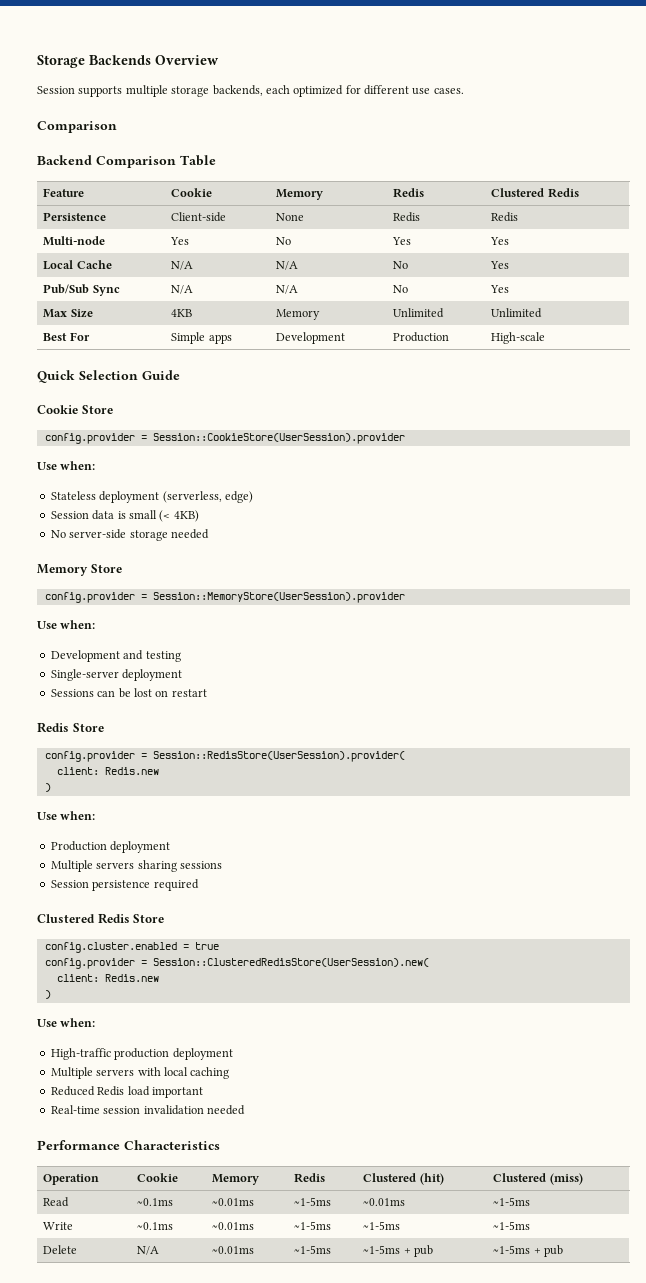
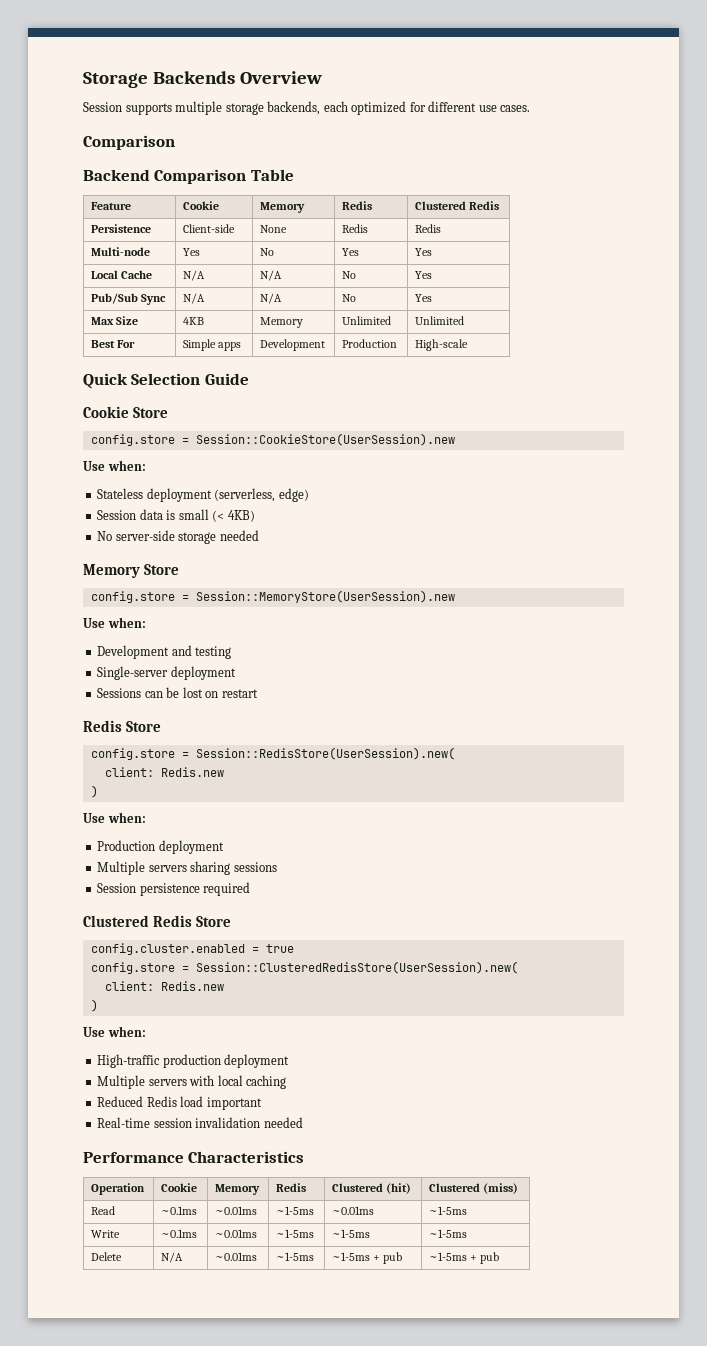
[44,433,405,444] config.provider = Session::CookieStore(UserSession).provider -> [90,433,455,446] config.store = Session::CookieStore(UserSession).new
[44,592,405,603] config.provider = Session::MemoryStore(UserSession).provider -> [90,590,455,603] config.store = Session::MemoryStore(UserSession).new
[44,751,405,762] config.provider = Session::RedisStore(UserSession).provider( -> [90,747,455,760] config.store = Session::RedisStore(UserSession).new(
[44,958,135,969] config.provider -> [90,962,175,974] config.store

